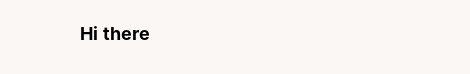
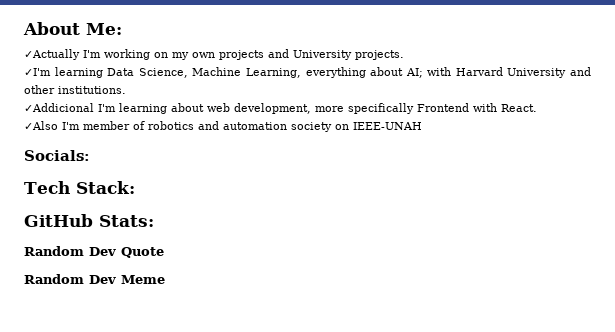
[80,26,150,40] Hi there -> [23,22,122,35] [24,49,404,60] [24,67,591,78] [24,85,126,94] [24,103,537,114] [24,121,422,132] [24,150,90,161] [24,181,135,194] [24,214,154,227] [24,246,164,258] [24,274,165,284] About Me: // ✓Actually I'm working on my own projects and University projects. // ✓I'm learning Data Science, Machine Learning, everything about AI; with Harvard University and other institutions. // ✓Addicional I'm learning about web development, more specifically Frontend with React. // ✓Also I'm member of robotics and automation society on IEEE-UNAH // Socials: // Tech Stack: // GitHub Stats: // Random Dev Quote // Random Dev Meme

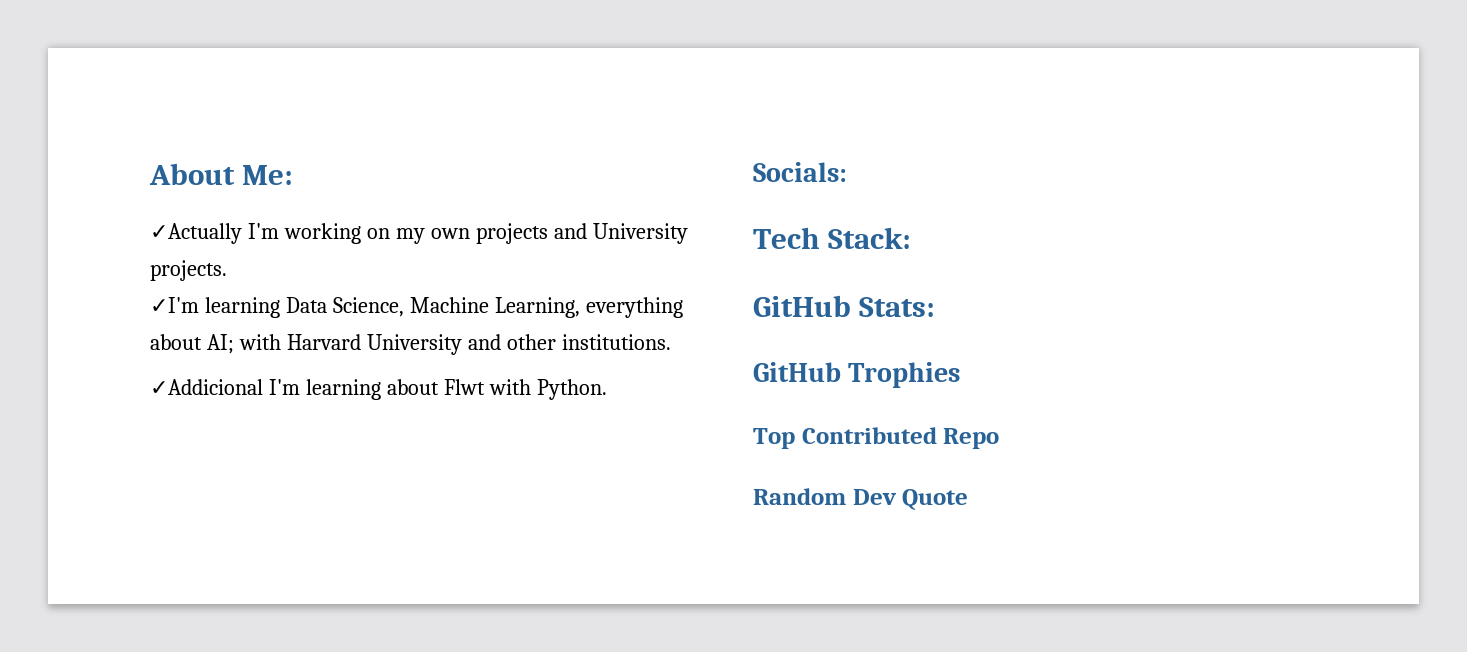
[207,103,537,114] [24,121,422,132] web development, more specifically Frontend with React. // ✓Also I'm member of robotics and automation society on IEEE-UNAH -> [443,379,607,400] Flwt with Python.
(154, 221) none -> [753,362,961,388] [753,427,1000,449] // GitHub Trophies // Top Contributed Repo
[24,274,165,284] // Random Dev Meme -> (969, 499) none

